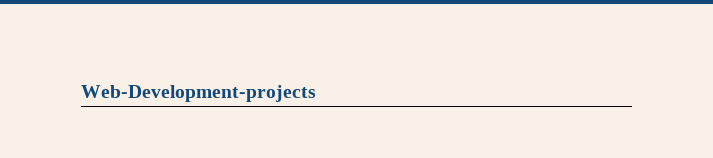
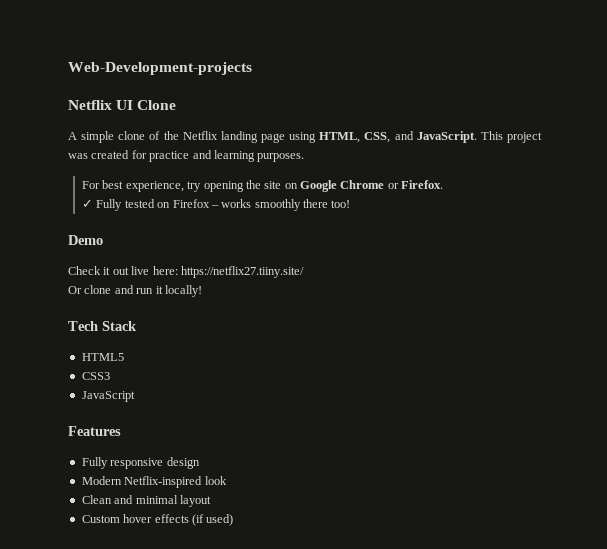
(316, 93) none -> [68,100,177,110] [68,131,542,143] [68,150,305,162] [82,180,444,192] [82,199,351,211] [68,235,103,245] [68,266,304,278] [68,285,202,297] [68,321,137,331] [81,353,124,361] [81,372,110,380] [81,391,135,402] [68,426,121,436] [81,457,200,469] [81,476,227,488] [81,495,211,507] [81,514,234,526] // Netflix UI Clone // A simple clone of the Netflix landing page using HTML, CSS, and JavaScript. This project was created for practice and learning purposes. // For best experience, try opening the site on Google Chrome or Firefox. // ✓ Fully tested on Firefox – works smoothly there too! // Demo // Check it out live here: https://netflix27.tiiny.site/ // Or clone and run it locally! // Tech Stack // HTML5 // CSS3 // JavaScript // Features // Fully responsive design // Modern Netflix-inspired look // Clean and minimal layout // Custom hover effects (if used)

